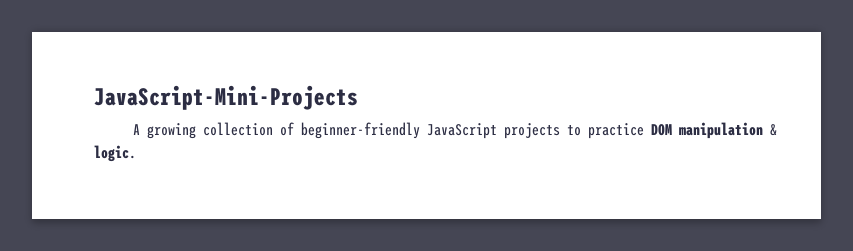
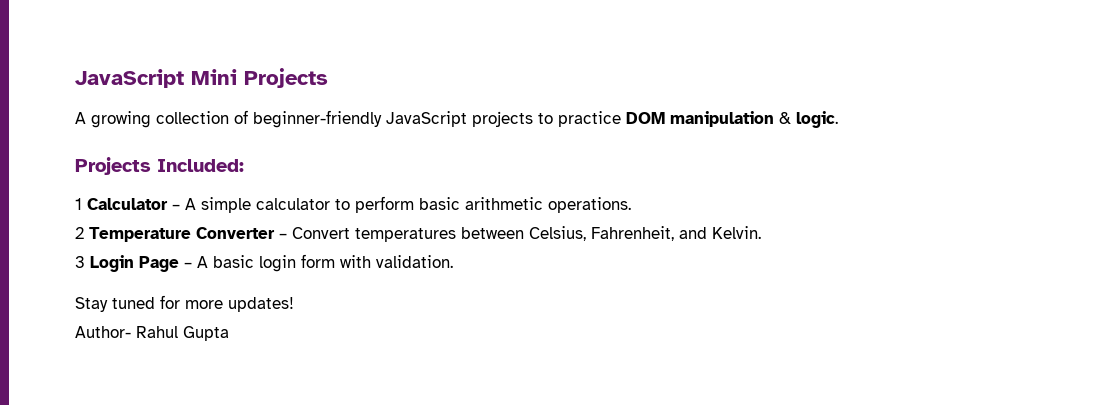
[94,85,358,110] JavaScript-Mini-Projects -> [75,68,328,88] JavaScript Mini Projects
(136, 153) none -> [75,157,244,175] [75,196,631,213] [75,226,761,242] [75,254,453,272] [75,295,294,312] [75,326,229,341] // Projects Included: // 1 Calculator – A simple calculator to perform basic arithmetic operations. // 2 Temperature Converter – Convert temperatures between Celsius, Fahrenheit, and Kelvin. // 3 Login Page – A basic login form with validation. // Stay tuned for more updates! // Author- Rahul Gupta

